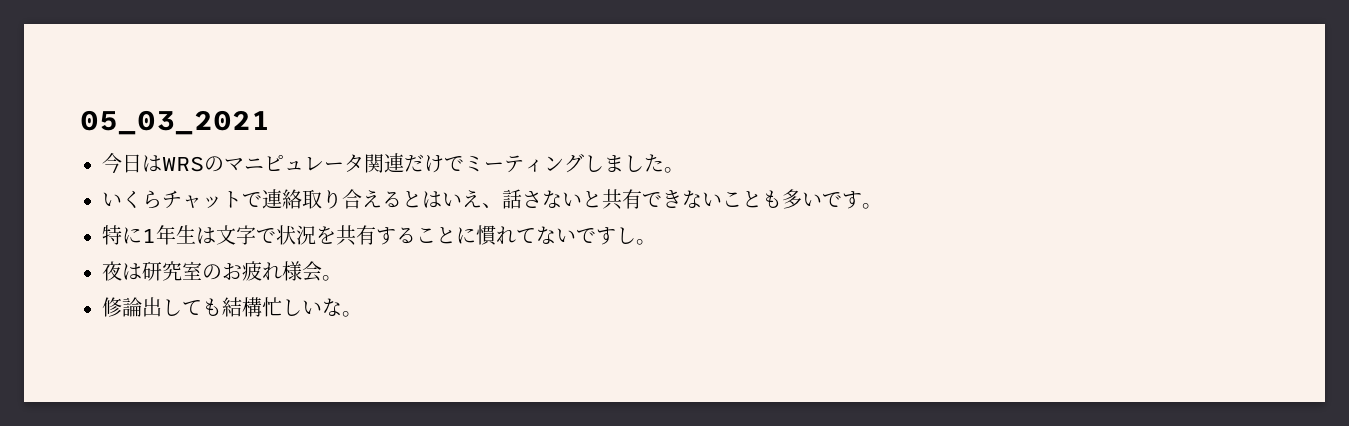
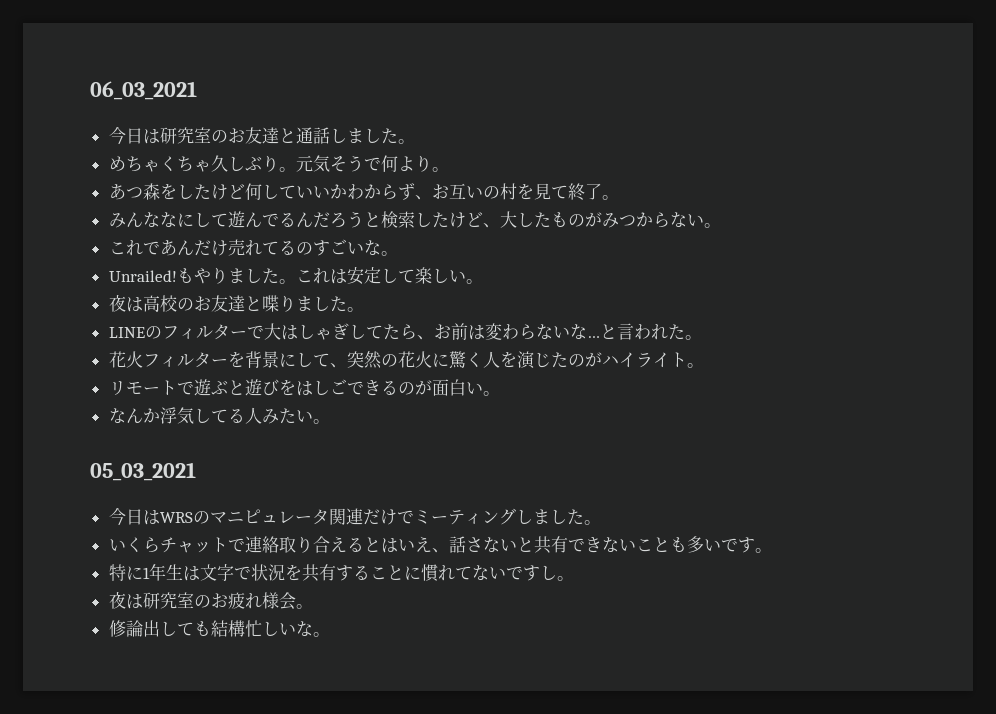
(80, 122) none -> [90,81,197,100] [108,126,415,145] [108,155,449,172] [108,183,619,201] [108,211,721,228] [108,239,398,256] [108,267,483,285] [108,295,364,312] [108,323,702,340] [108,351,704,369] [108,379,500,396] [108,407,330,424] 06_03_2021 // 今日は研究室のお友達と通話しました。 // めちゃくちゃ久しぶり。元気そうで何より。 // あつ森をしたけど何していいかわからず、お互いの村を見て終了。 // みんななにして遊んでるんだろうと検索したけど、大したものがみつからない。 // これであんだけ売れてるのすごいな。 // Unrailed!もやりました。これは安定して楽しい。 // 夜は高校のお友達と喋りました。 // LINEのフィルターで大はしゃぎしてたら、お前は変わらないな…と言われた。 // 花火フィルターを背景にして、突然の花火に驚く人を演じたのがハイライト。 // リモートで遊ぶと遊びをはしごできるのが面白い。 // なんか浮気してる人みたい。 //

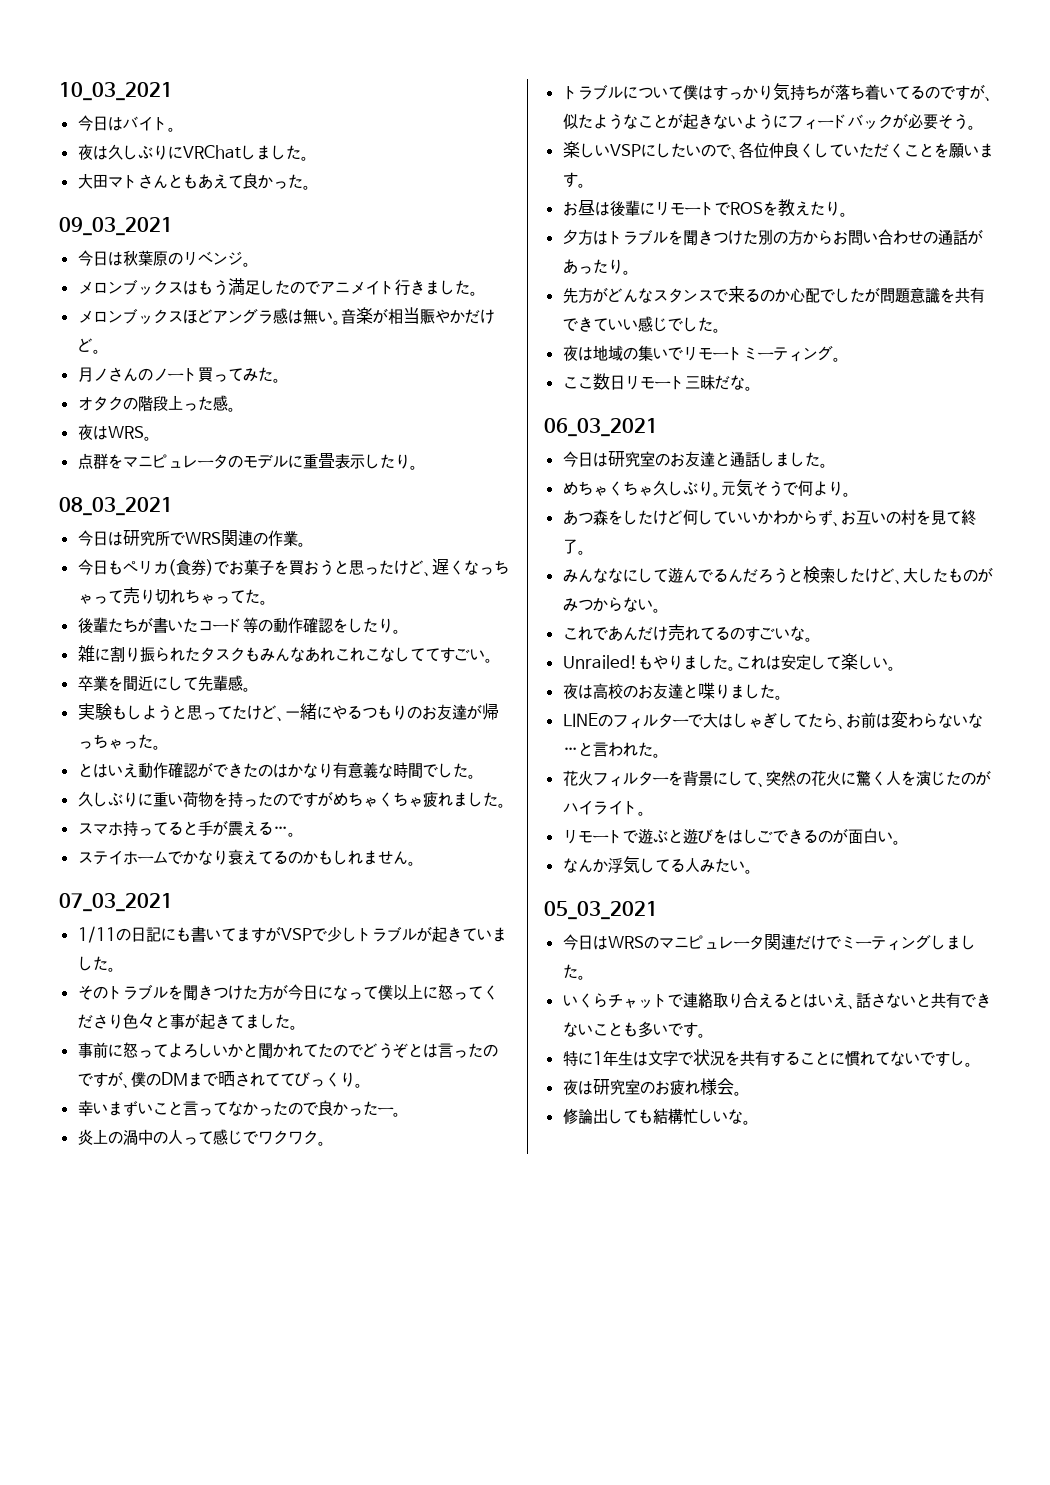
(90, 90) none -> [59,82,173,101] [77,115,176,132] [77,144,309,161] [77,173,311,190] [59,217,173,236] [77,250,251,267] [77,278,478,296] [77,307,495,325] [77,338,101,354] [77,367,281,383] [77,395,236,412] [77,424,152,441] [77,453,418,470] [59,497,173,516] [77,530,306,547] [77,558,509,577] [77,587,268,605] [77,617,401,634] [77,645,493,663] [77,675,251,692] [77,703,499,722] [77,734,161,750] [77,762,476,779] [77,791,506,808] [77,820,296,837] [77,849,416,866] [59,893,173,912] [77,926,507,943] [77,956,116,972] [77,984,498,1001] [77,1013,298,1030] [77,1042,498,1059] [77,1071,363,1089] [77,1100,401,1117] [77,1129,326,1146] [562,83,993,102] [562,113,976,130] [562,141,994,160] [562,172,586,188] [562,199,848,217] [562,229,983,246] [562,259,631,275] [562,286,985,304] [562,316,721,333] [562,345,841,362] [562,373,753,391] 10_03_2021 // 今日はバイト。 // 夜は久しぶりにVRChatしました。 // 大田マトさんともあえて良かった。 // 09_03_2021 // 今日は秋葉原のリベンジ。 // メロンブックスはもう満足したのでアニメイト行きました。 // メロンブックスほどアングラ感は無い。音楽が相当賑やかだけど。 // 月ノさんのノート買ってみた。 // オタクの階段上った感。 // 夜はWRS。 // 点群をマニピュレータのモデルに重畳表示したり。 // 08_03_2021 // 今日は研究所でWRS関連の作業。 // 今日もペリカ(食券)でお菓子を買おうと思ったけど、遅くなっちゃって売り切れちゃってた。 // 後輩たちが書いたコード等の動作確認をしたり。 // 雑に割り振られたタスクもみんなあれこれこなしててすごい。 // 卒業を間近にして先輩感。 // 実験もしようと思ってたけど、一緒にやるつもりのお友達が帰っちゃった。 // とはいえ動作確認ができたのはかなり有意義な時間でした。 // 久しぶりに重い荷物を持ったのですがめちゃくちゃ疲れました。 // スマホ持ってると手が震える…。 // ステイホームでかなり衰えてるのかもしれません。 // 07_03_2021 // 1/11の日記にも書いてますがVSPで少しトラブルが起きていました。 // そのトラブルを聞きつけた方が今日になって僕以上に怒ってくださり色々と事が起きてました。 // 事前に怒ってよろしいかと聞かれてたのでどうぞとは言ったのですが、僕のDMまで晒されててびっくり。 // 幸いまずいこと言ってなかったので良かったー。 // 炎上の渦中の人って感じでワクワク。 // トラブルについて僕はすっかり気持ちが落ち着いてるのですが、似たようなことが起きないようにフィードバックが必要そう。 // 楽しいVSPにしたいので、各位仲良くしていただくことを願います。 // お昼は後輩にリモートでROSを教えたり。 // 夕方はトラブルを聞きつけた別の方からお問い合わせの通話があったり。 // 先方がどんなスタンスで来るのか心配でしたが問題意識を共有できていい感じでした。 // 夜は地域の集いでリモートミーティング。 // ここ数日リモート三昧だな。 //

